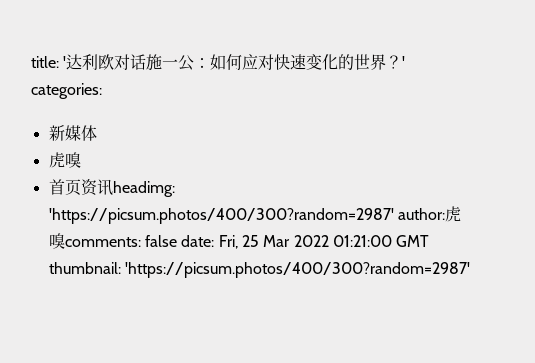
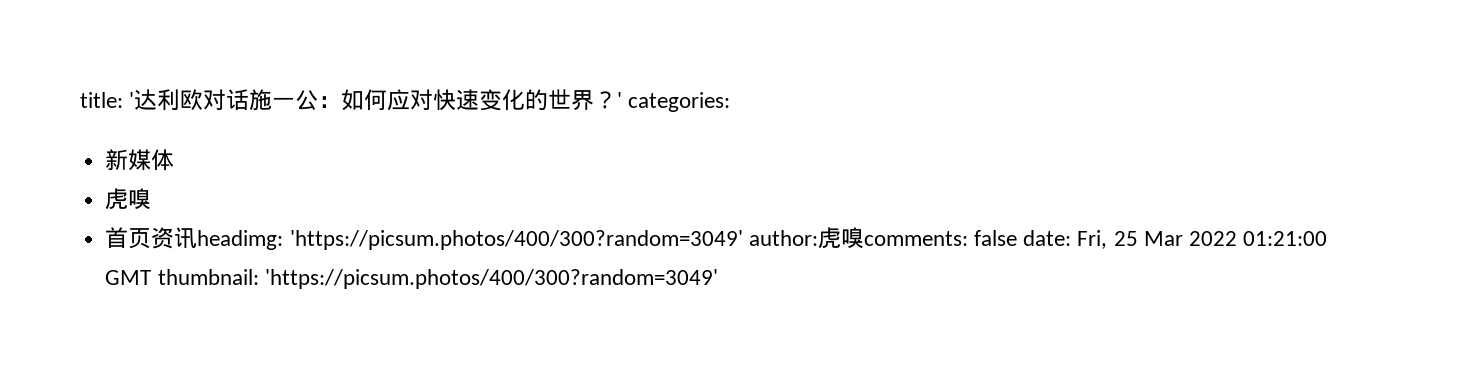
[48,208,394,224] 'https://picsum.photos/400/300?random=2987' -> [289,230,743,250] 'https://picsum.photos/400/300?random=3049'
[124,262,470,278] 'https://picsum.photos/400/300?random=2987' -> [264,269,718,289] 'https://picsum.photos/400/300?random=3049'

